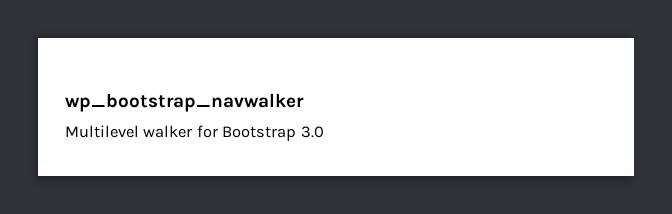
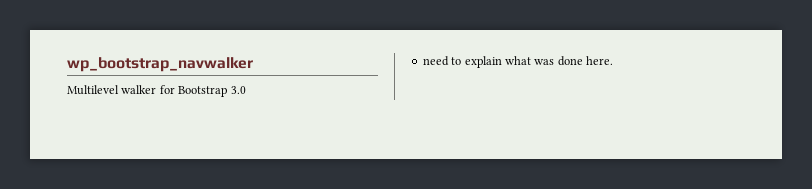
(324, 132) none -> [422,56,613,68] // need to explain what was done here.

